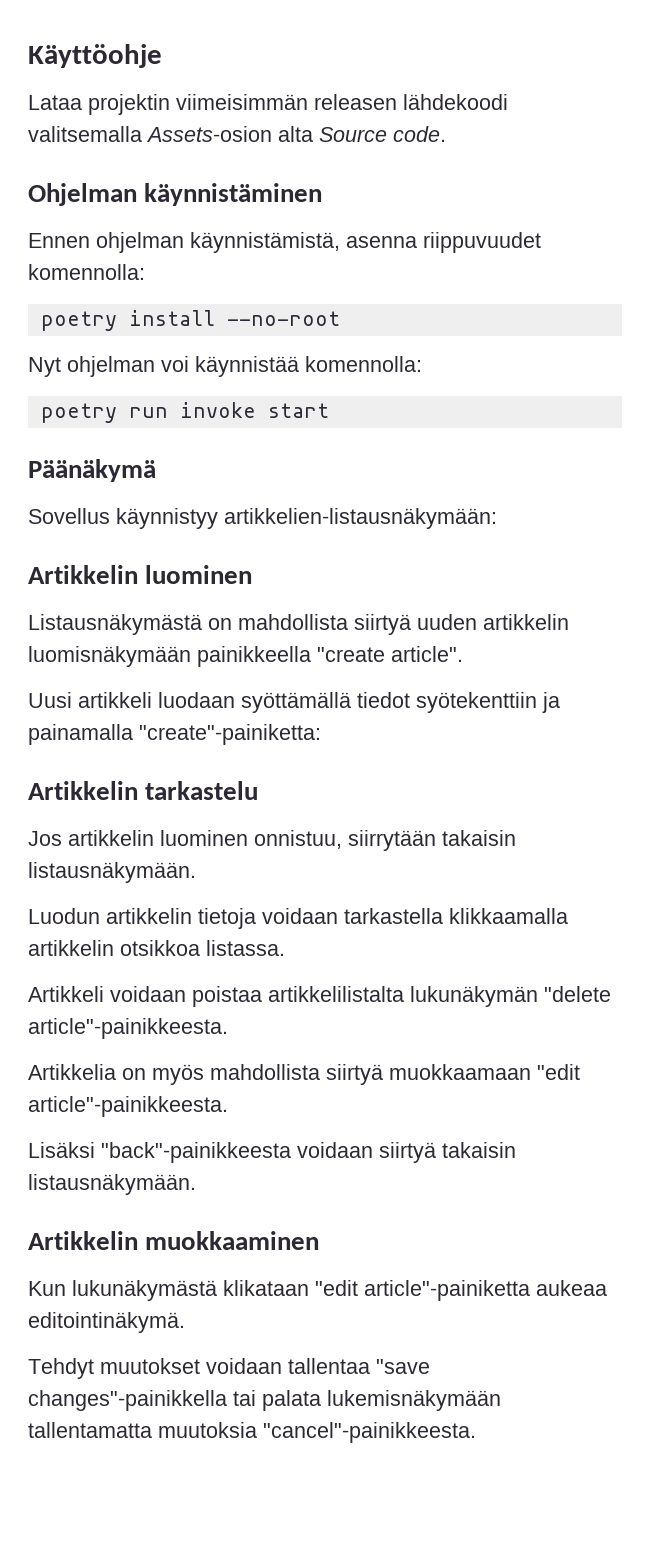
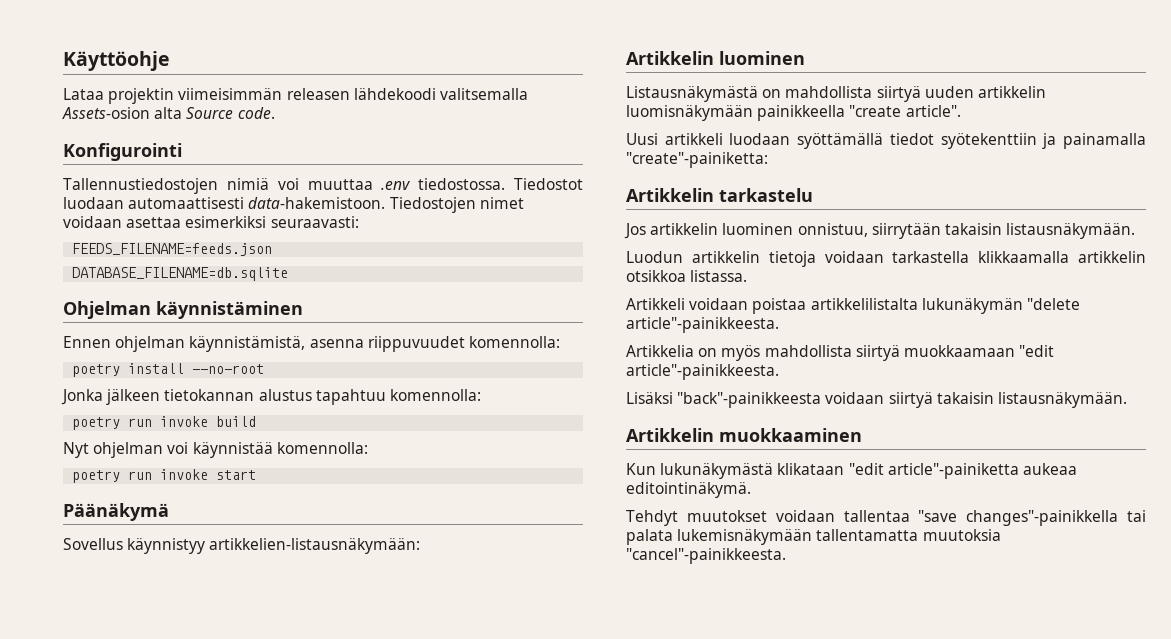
(446, 134) none -> [63,143,182,161] [63,178,583,194] [63,197,524,213] [63,216,359,228] [72,243,273,256] [72,267,289,281] // Konfigurointi // Tallennustiedostojen nimiä voi muuttaa .env tiedostossa. Tiedostot luodaan automaattisesti data-hakemistoon. Tiedostojen nimet voidaan asettaa esimerkiksi seuraavasti: // FEEDS_FILENAME=feeds.json // DATABASE_FILENAME=db.sqlite
(340, 318) none -> [61,389,481,405] [72,416,257,430] // Jonka jälkeen tietokannan alustus tapahtuu komennolla: // poetry run invoke build

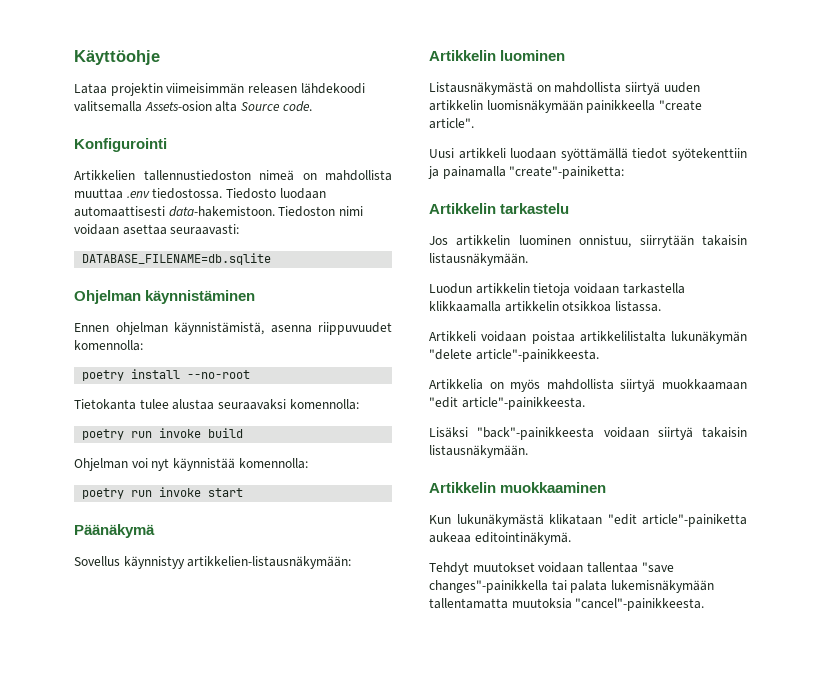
[63,178,299,194] Tallennustiedostojen nimiä voi -> [74,170,392,181] Artikkelien tallennustiedoston nimeä on mahdollista
[514,178,583,190] Tiedostot -> [225,188,276,199] Tiedosto
[389,197,524,213] Tiedostojen nimet -> [278,206,363,217] Tiedoston nimi
[185,216,267,228] esimerkiksi -> (167, 229) none
[72,243,273,256] // FEEDS_FILENAME=feeds.json -> (240, 229) none
[61,389,386,405] Jonka jälkeen tietokannan alustus tapahtuu -> [74,399,286,410] Tietokanta tulee alustaa seuraavaksi
[63,442,189,458] Nyt ohjelman voi -> [74,458,170,471] Ohjelman voi nyt

